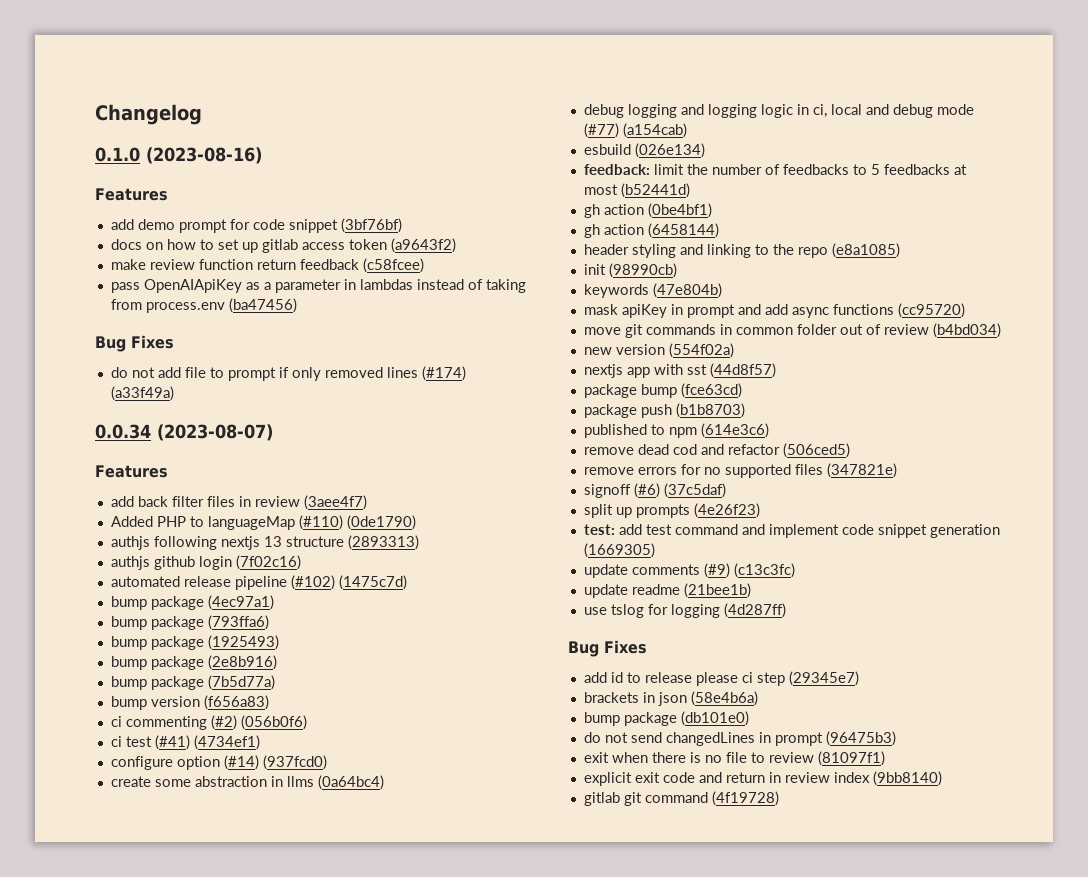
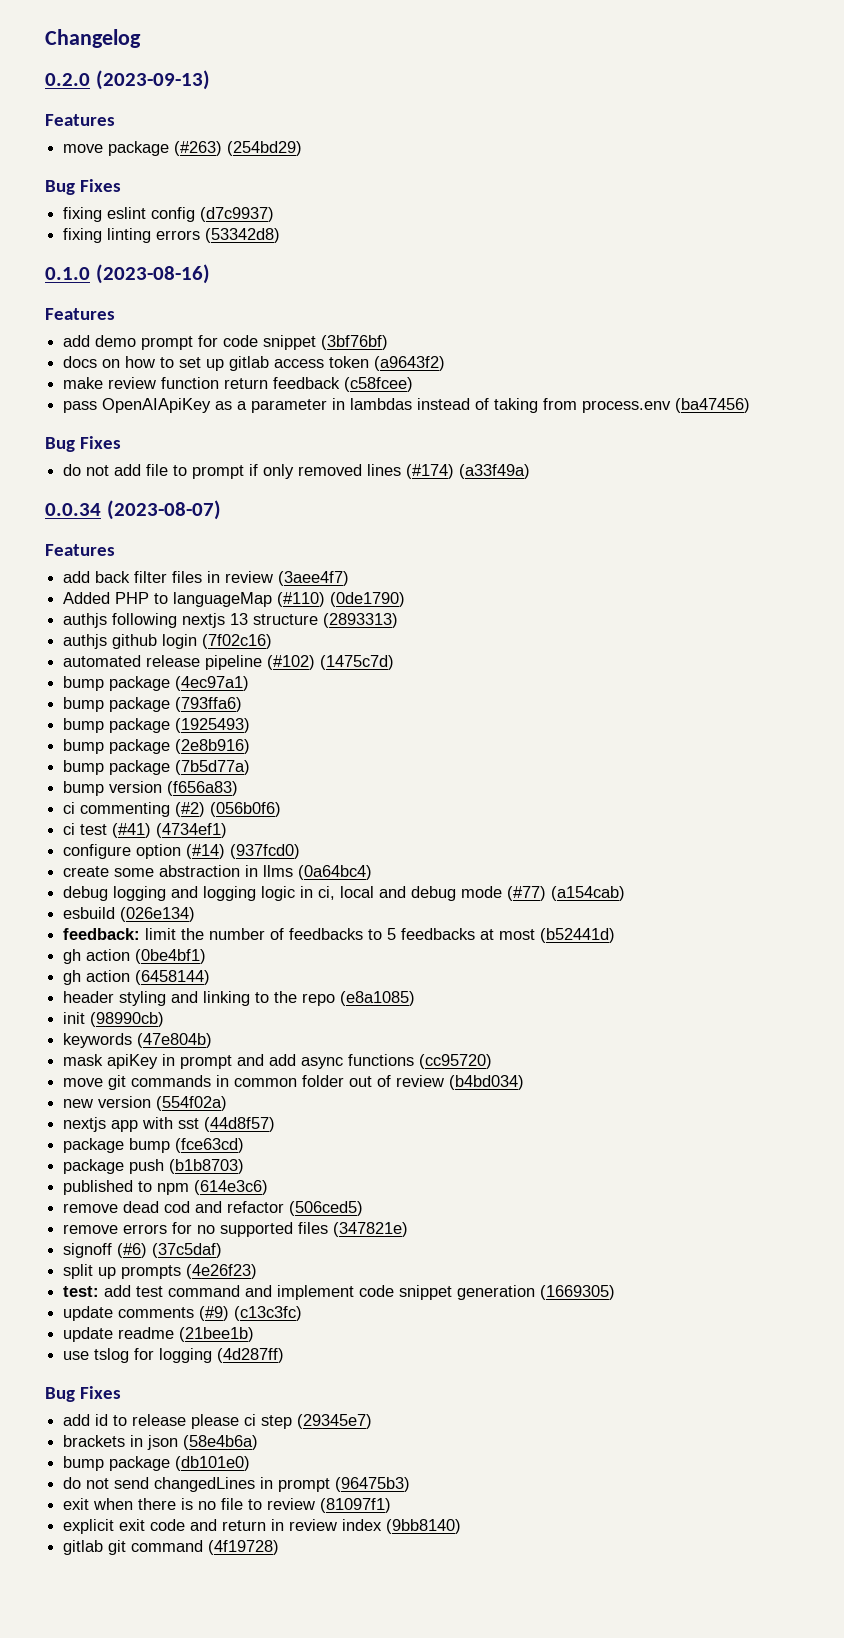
(202, 114) none -> [45,70,210,90] [45,114,115,126] [63,141,303,156] [45,179,122,195] [63,207,275,222] [63,228,281,243] // 0.2.0 (2023-09-13) // Features // move package (#263) (254bd29) // Bug Fixes // fixing eslint config (d7c9937) // fixing linting errors (53342d8)

